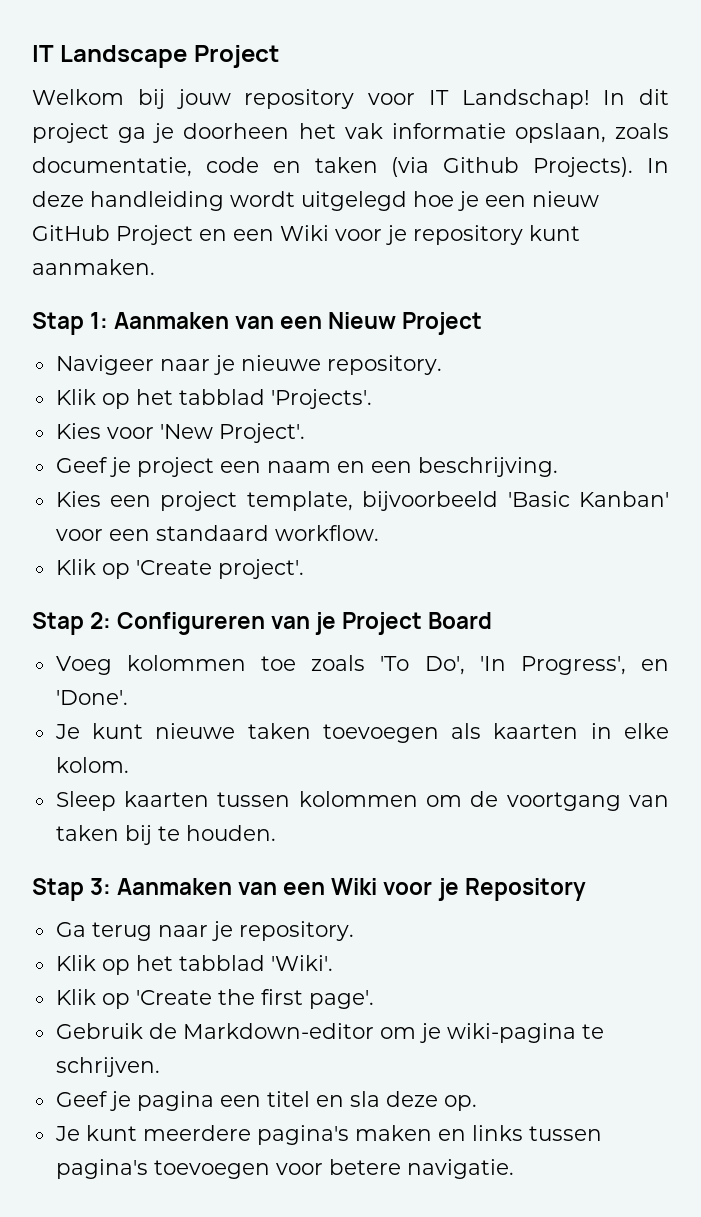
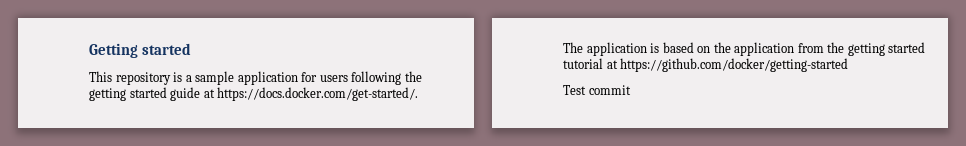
[32,45,279,68] [32,89,669,109] [32,123,669,143] [32,157,669,177] [32,191,599,211] [32,225,580,245] [32,259,155,275] [32,312,483,335] [55,355,442,375] [55,389,372,409] [55,423,305,443] [55,457,558,477] [55,491,669,511] [55,525,379,541] [55,559,304,579] [32,612,493,635] [55,655,669,675] [55,690,128,705] [54,723,669,743] [55,757,129,773] [55,791,669,811] [55,825,276,845] [32,878,586,901] [55,921,354,941] [55,955,333,975] [55,989,374,1009] [55,1023,604,1043] [55,1057,160,1077] [55,1091,477,1111] [54,1125,602,1145] [55,1159,514,1179] IT Landscape Project // Welkom bij jouw repository voor IT Landschap! In dit project ga je doorheen het vak informatie opslaan, zoals documentatie, code en taken (via Github Projects). In deze handleiding wordt uitgelegd hoe je een nieuw GitHub Project en een Wiki voor je repository kunt aanmaken. // Stap 1: Aanmaken van een Nieuw Project // Navigeer naar je nieuwe repository. // Klik op het tabblad 'Projects'. // Kies voor 'New Project'. // Geef je project een naam en een beschrijving. // Kies een project template, bijvoorbeeld 'Basic Kanban' voor een standaard workflow. // Klik op 'Create project'. // Stap 2: Configureren van je Project Board // Voeg kolommen toe zoals 'To Do', 'In Progress', en 'Done'. // Je kunt nieuwe taken toevoegen als kaarten in elke kolom. // Sleep kaarten tussen kolommen om de voortgang van taken bij te houden. // Stap 3: Aanmaken van een Wiki voor je Repository // Ga terug naar je repository. // Klik op het tabblad 'Wiki'. // Klik op 'Create the first page'. // Gebruik de Markdown-editor om je wiki-pagina te schrijven. // Geef je pagina een titel en sla deze op. // Je kunt meerdere pagina's maken en links tussen pagina's toevoegen voor betere navigatie. -> [89,43,192,58] [89,71,422,85] [89,87,419,101] [563,42,926,56] [563,58,849,72] [563,85,631,95] Getting started // This repository is a sample application for users following the getting started guide at https://docs.docker.com/get-started/. // The application is based on the application from the getting started tutorial at https://github.com/docker/getting-started // Test commit

